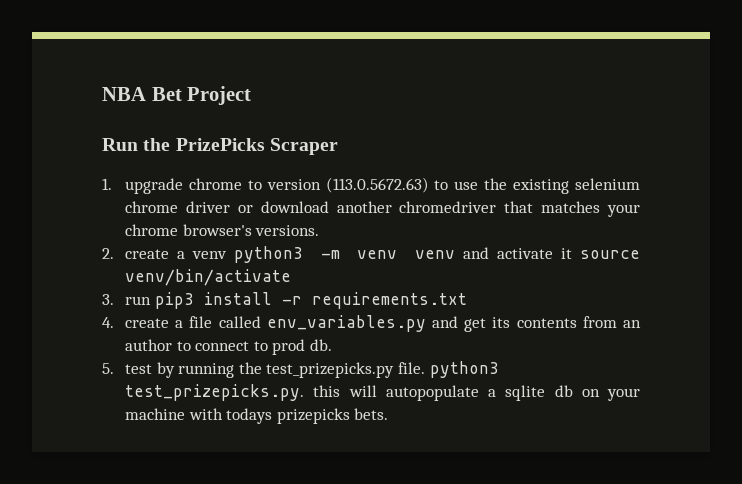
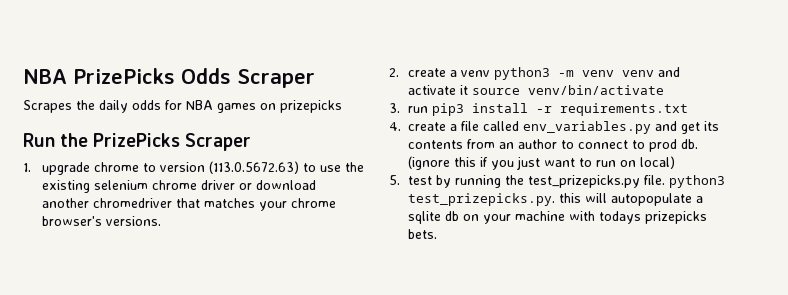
[102,86,252,105] NBA Bet Project -> [23,68,315,88] [23,100,342,113] NBA PrizePicks Odds Scraper // Scrapes the daily odds for NBA games on prizepicks
(332, 345) none -> [408,156,676,170] (ignore this if you just want to run on local)

